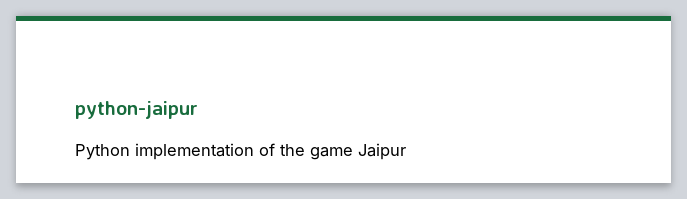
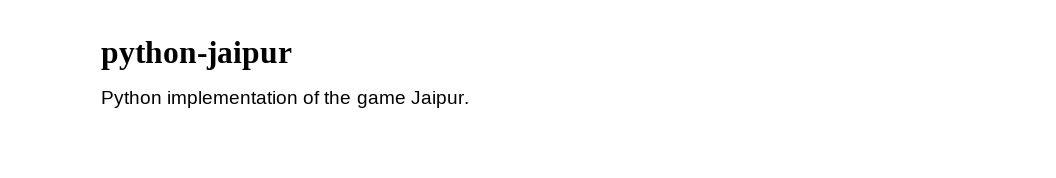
[358,143,406,160] Jaipur -> [410,91,469,108] Jaipur.

